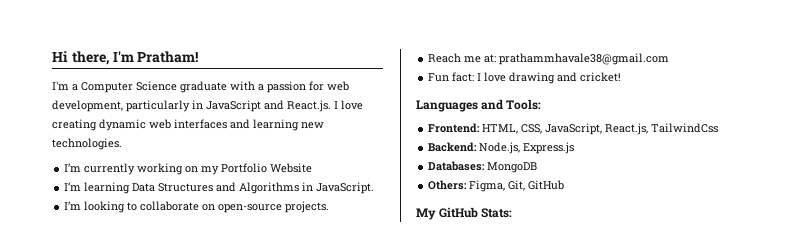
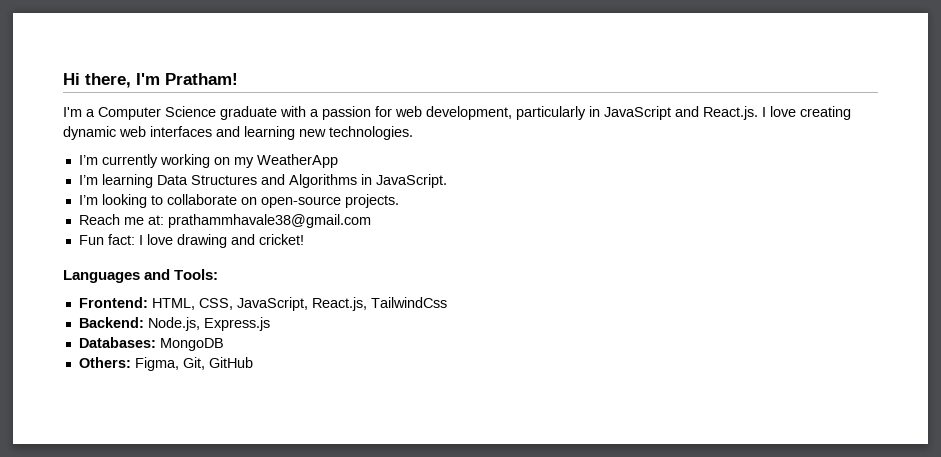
[221,163,313,173] Portfolio Website -> [256,154,338,168] WeatherApp
[416,207,513,220] // My GitHub Stats: -> (253, 362) none

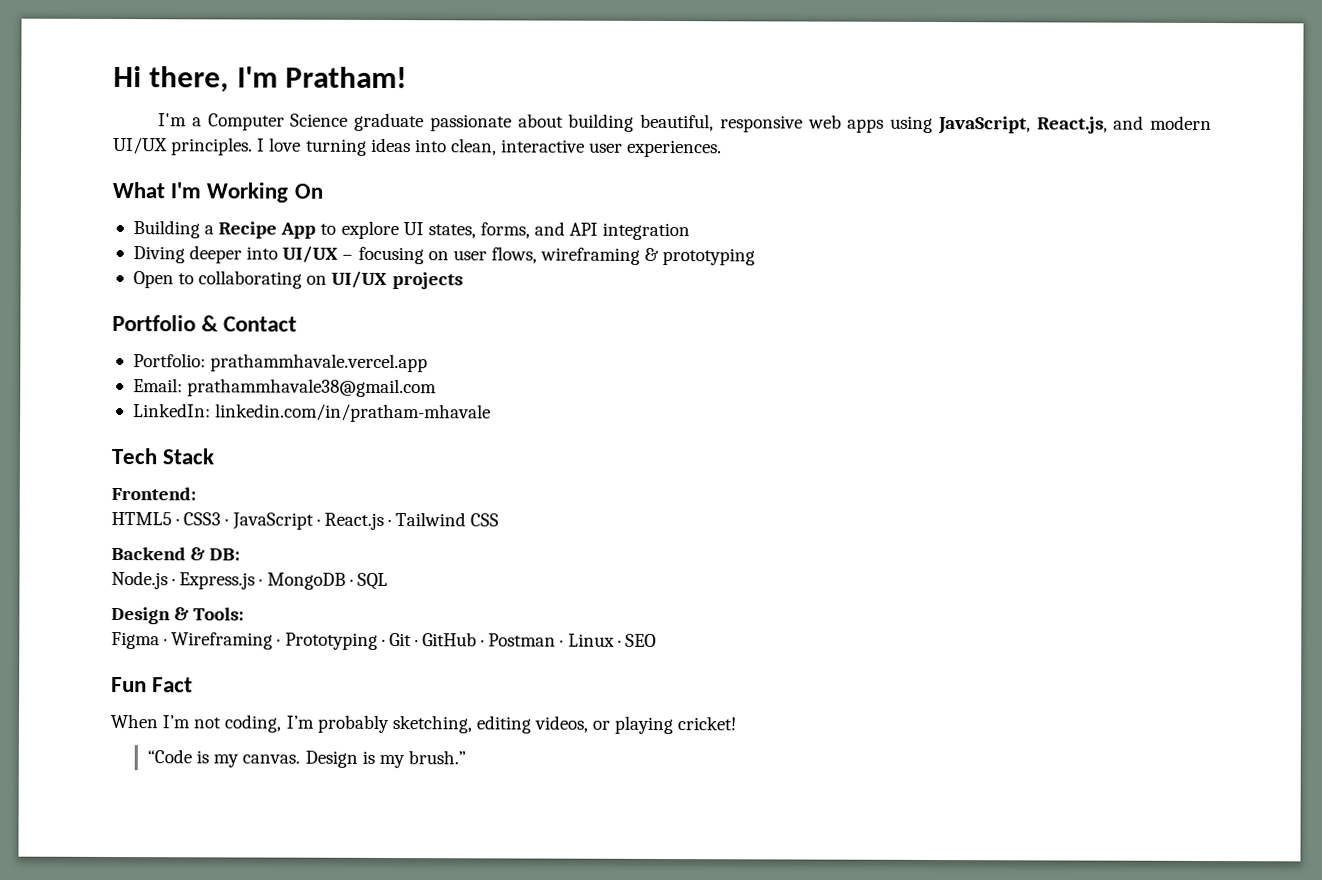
[280,106,851,120] [63,126,413,140] [78,154,338,168] [78,174,447,188] [78,194,399,208] [78,214,371,228] [78,234,304,248] [63,269,219,283] [78,297,447,311] [78,317,270,331] [78,337,224,351] [78,357,253,371] with a passion for web development, particularly in JavaScript and React.js. I love creating dynamic web interfaces and learning new technologies. // I’m currently working on my WeatherApp // I’m learning Data Structures and Algorithms in JavaScript. // I’m looking to collaborate on open-source projects. // Reach me at: prathammhavale38@gmail.com // Fun fact: I love drawing and cricket! // Languages and Tools: // Frontend: HTML, CSS, JavaScript, React.js, TailwindCss // Backend: Node.js, Express.js // Databases: MongoDB // Others: Figma, Git, GitHub -> [429,113,1212,135] [113,136,723,158] [112,181,323,203] [132,220,691,241] [132,245,756,266] [132,270,463,290] [112,314,298,332] [132,353,429,373] [132,378,438,398] [132,403,492,423] [111,447,215,465] [111,486,196,501] [111,511,500,530] [111,546,241,561] [111,570,388,590] [111,606,245,625] [111,631,656,650] [111,676,194,693] [110,713,737,735] [146,749,466,769] passionate about building beautiful, responsive web apps using JavaScript, React.js, and modern UI/UX principles. I love turning ideas into clean, interactive user experiences. // What I'm Working On // Building a Recipe App to explore UI states, forms, and API integration // Diving deeper into UI/UX – focusing on user flows, wireframing & prototyping // Open to collaborating on UI/UX projects // Portfolio & Contact // Portfolio: prathammhavale.vercel.app // Email: prathammhavale38@gmail.com // LinkedIn: linkedin.com/in/pratham-mhavale // Tech Stack // Frontend: // HTML5 · CSS3 · JavaScript · React.js · Tailwind CSS // Backend & DB: // Node.js · Express.js · MongoDB · SQL // Design & Tools: // Figma · Wireframing · Prototyping · Git · GitHub · Postman · Linux · SEO // Fun Fact // When I’m not coding, I’m probably sketching, editing videos, or playing cricket! // “Code is my canvas. Design is my brush.”

